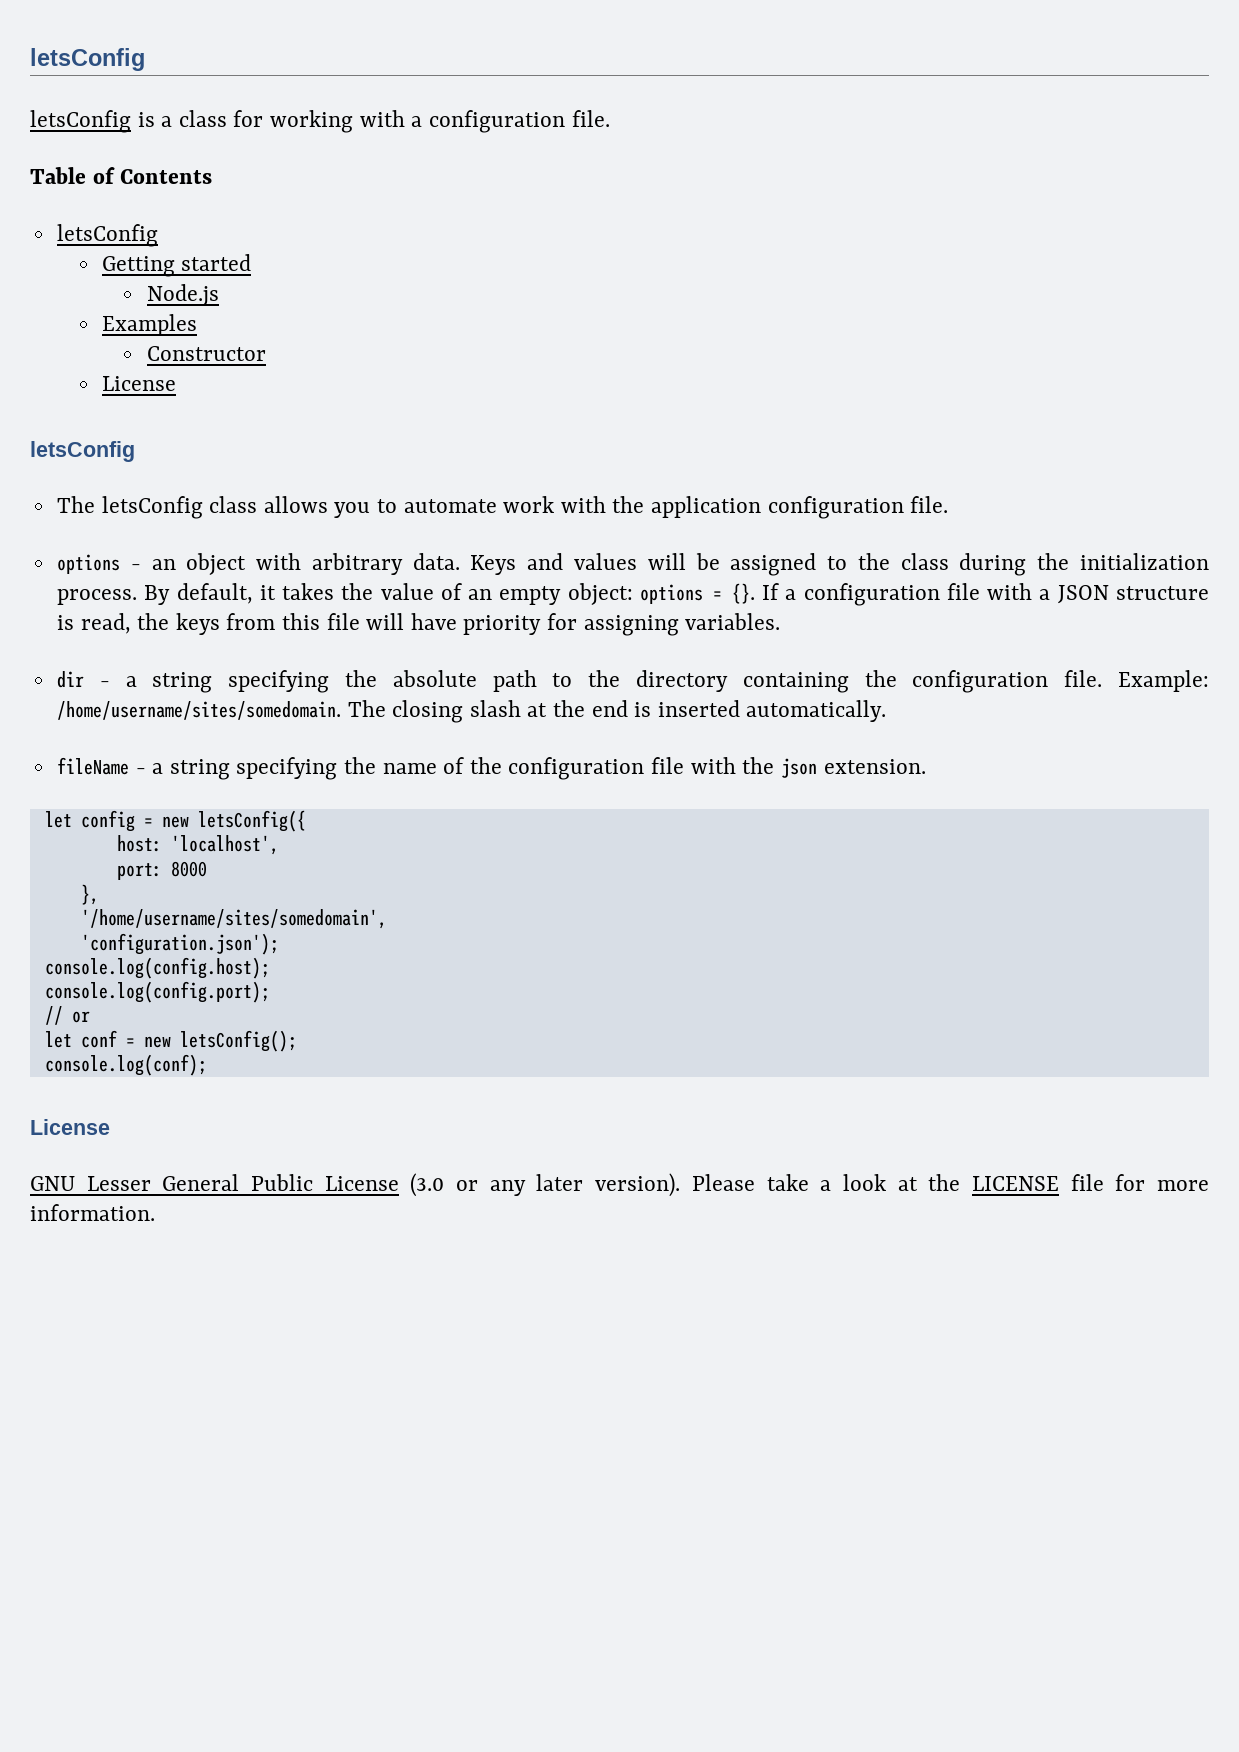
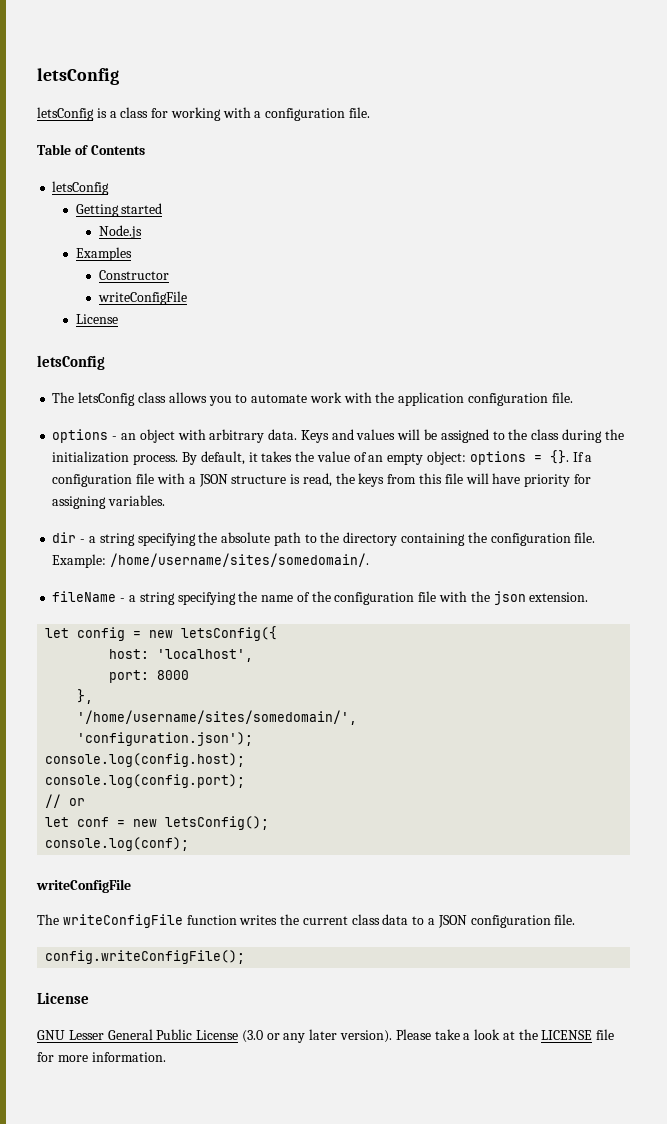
(266, 353) none -> [97,291,187,305] // writeConfigFile
[56,700,887,723] /home/username/sites/somedomain. The closing slash at the end is inserted automatically. -> [110,553,370,567] /home/username/sites/somedomain/.
[80,909,387,929] '/home/username/sites/somedomain', -> [77,710,358,725] '/home/username/sites/somedomain/',
(207, 1065) none -> [36,879,131,893] [37,914,576,928] [45,950,246,964] // writeConfigFile // The writeConfigFile function writes the current class data to a JSON configuration file. // config.writeConfigFile();

